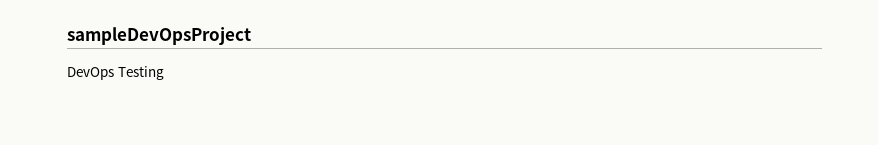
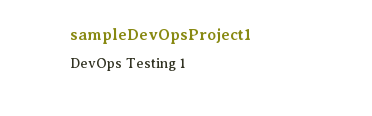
[67,27,251,45] sampleDevOpsProject -> [70,28,251,44] sampleDevOpsProject1
(164, 73) none -> [179,58,186,68] 1

